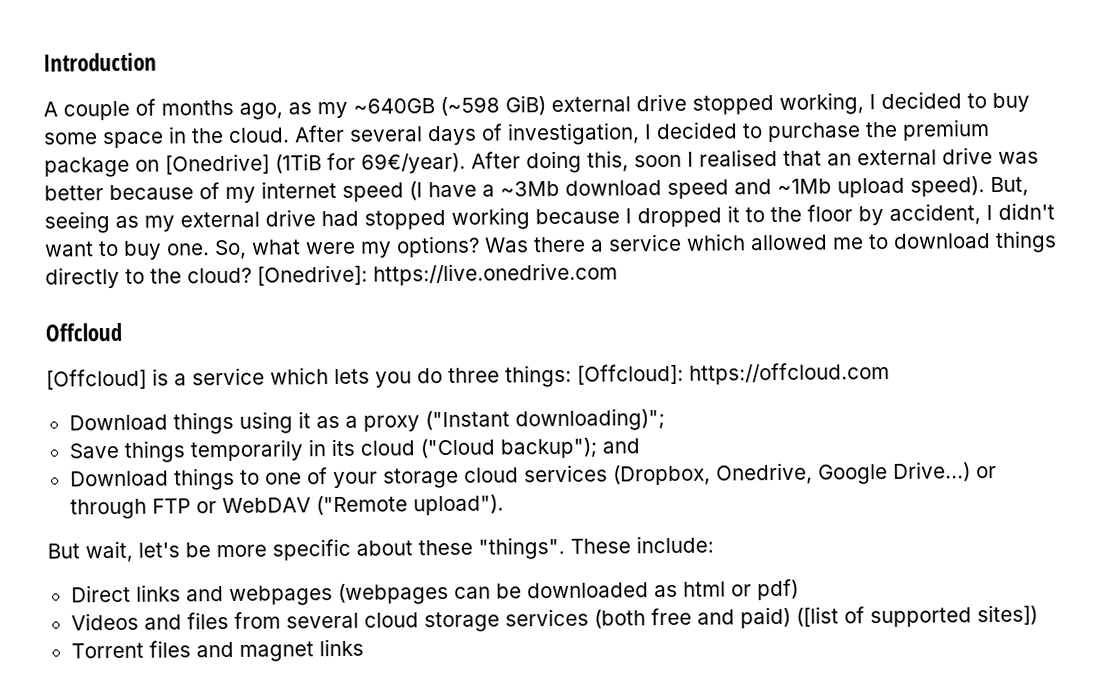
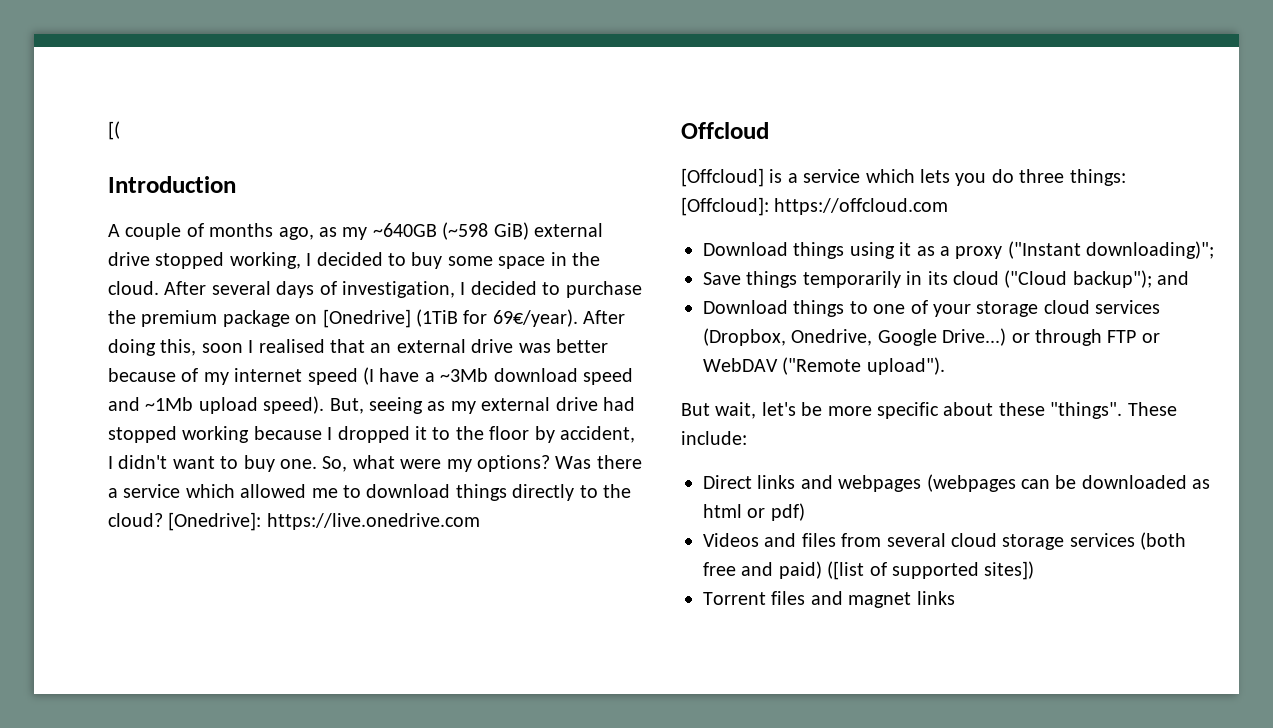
(43, 62) none -> [108,121,120,140] [( //

